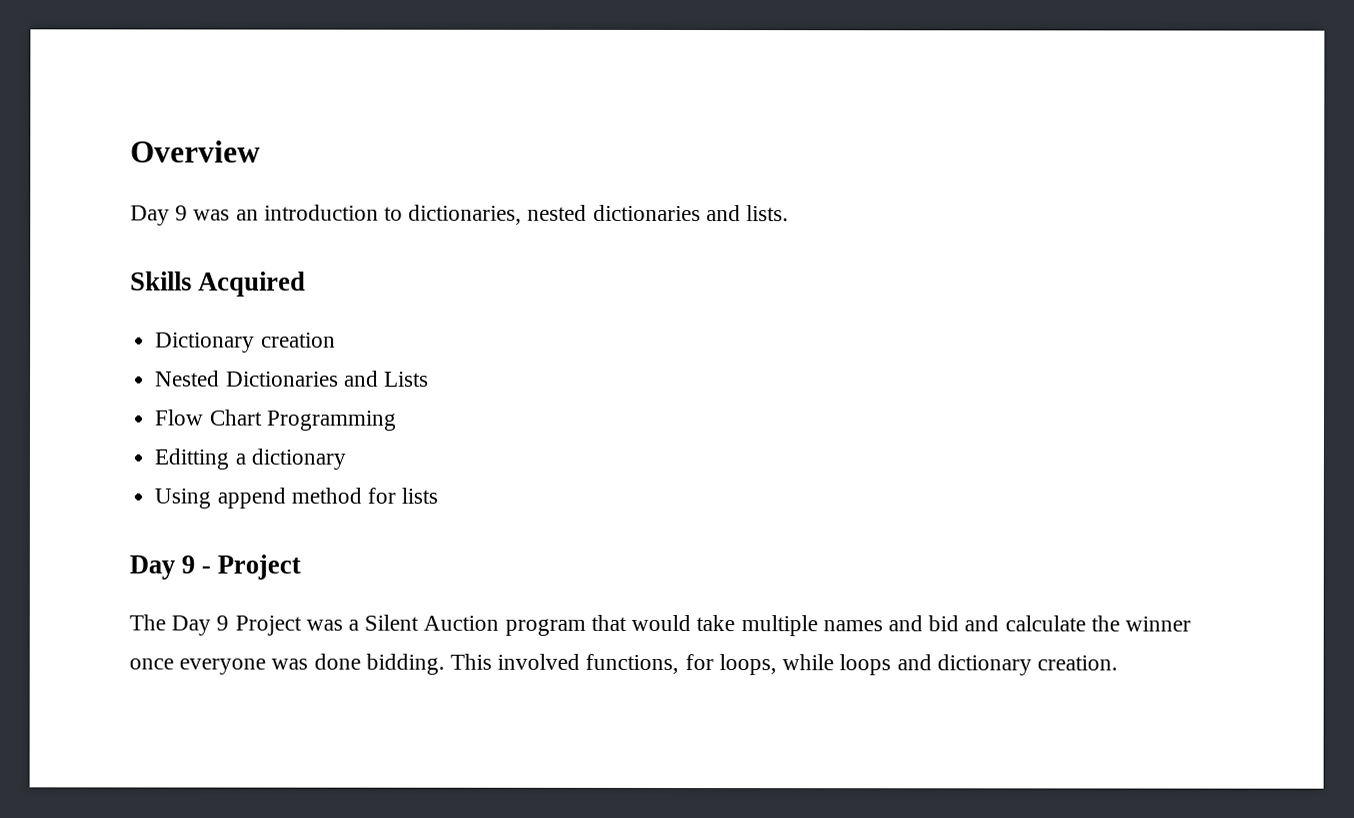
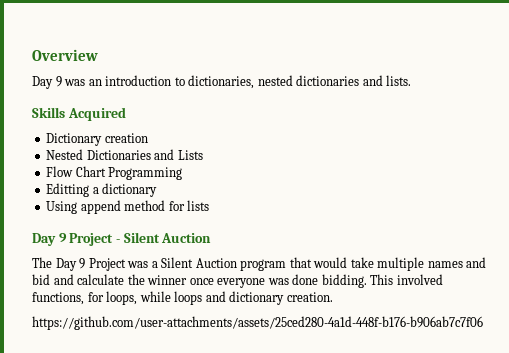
[201,554,302,580] - Project -> [69,232,212,246] Project - Silent Auction
(1118, 663) none -> [32,316,483,330] // https://github.com/user-attachments/assets/25ced280-4a1d-448f-b176-b906ab7c7f06

